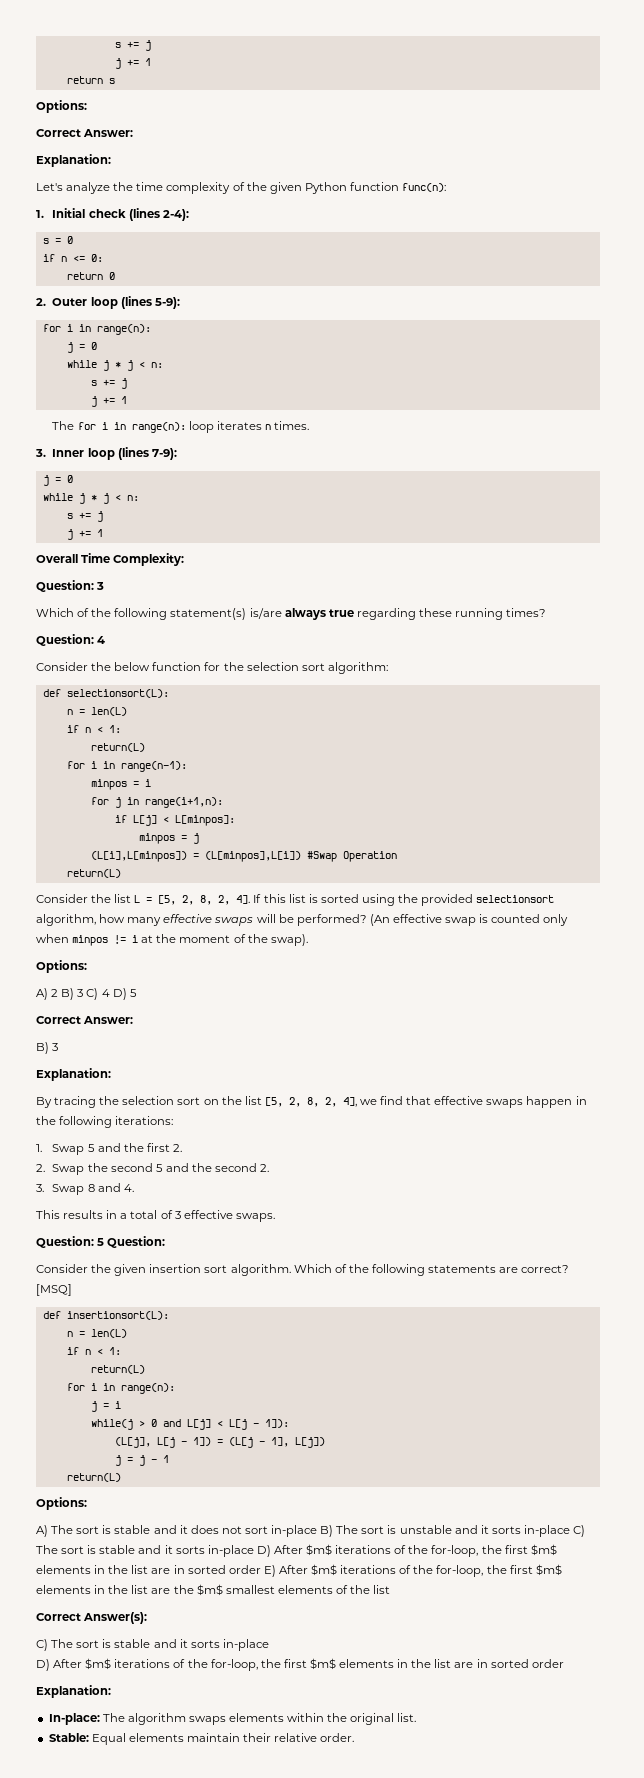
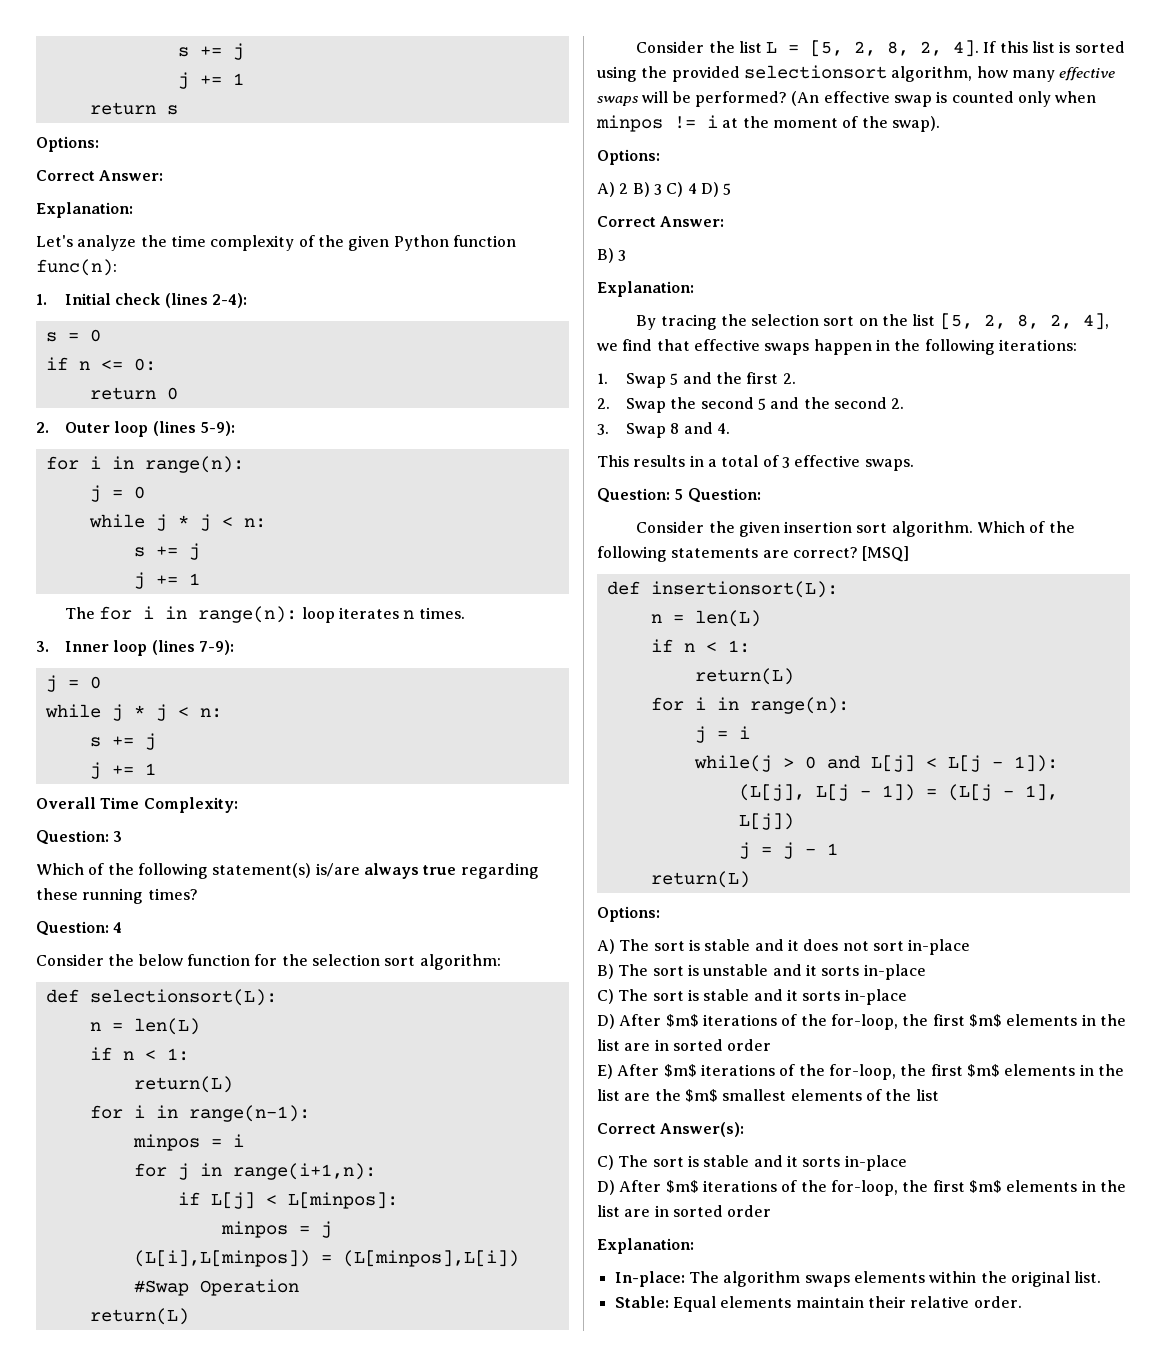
(318, 1531) none -> (971, 947) //
[573,1525,586,1537] [36,1545,254,1557] C) The sort is stable and it sorts in-place -> [597,989,907,1005] // C) The sort is stable and it sorts in-place //
(261, 1569) none -> (772, 1045) //

